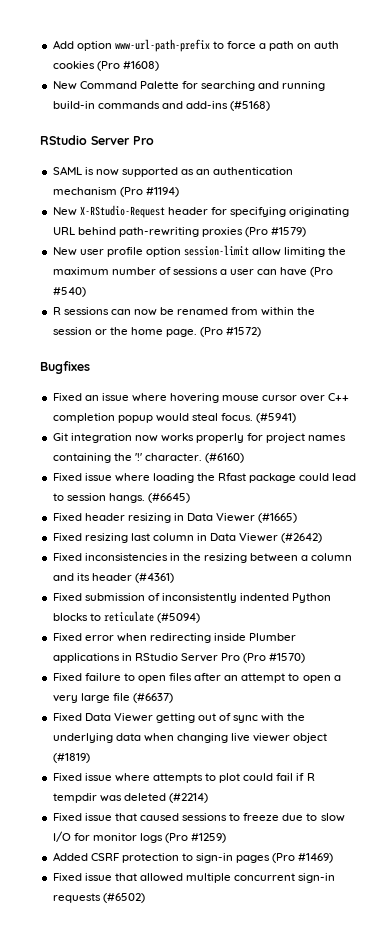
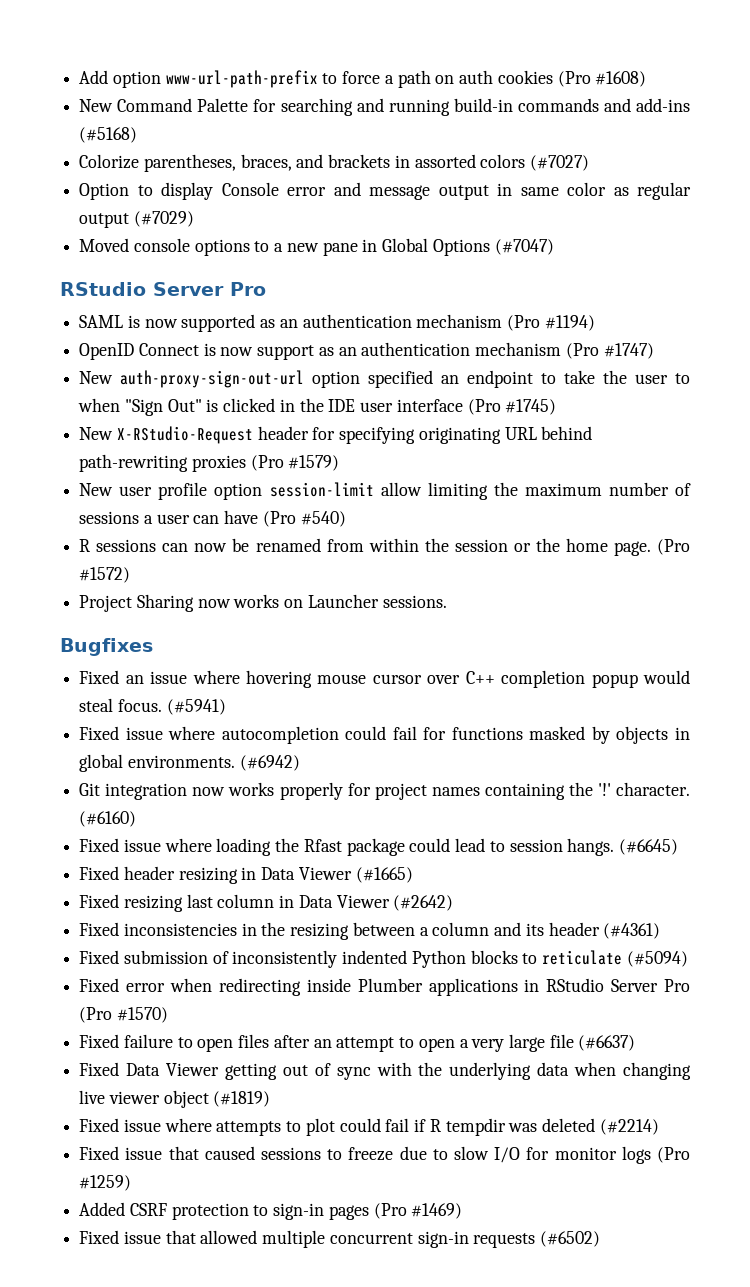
(271, 106) none -> [79,154,590,172] [79,182,691,200] [79,211,194,228] [79,238,554,256] // Colorize parentheses, braces, and brackets in assorted colors (#7027) // Option to display Console error and message output in same color as regular output (#7029) // Moved console options to a new pane in Global Options (#7047)
(179, 192) none -> [79,342,654,360] [79,370,691,388] [78,398,557,416] // OpenID Connect is now support as an authentication mechanism (Pro #1747) // New auth-proxy-sign-out-url option specified an endpoint to take the user to when "Sign Out" is clicked in the IDE user interface (Pro #1745)
(262, 332) none -> [79,594,447,612] // Project Sharing now works on Launcher sessions.
(297, 418) none -> [79,726,690,744] [79,754,300,772] // Fixed issue where autocompletion could fail for functions masked by objects in global environments. (#6942)

